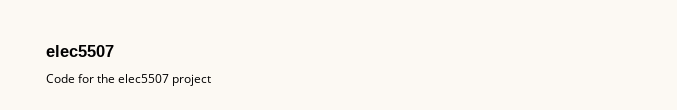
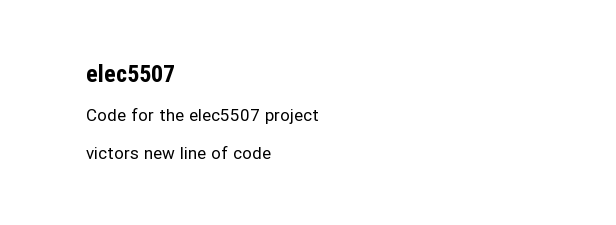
(212, 80) none -> [86,145,271,159] // victors new line of code

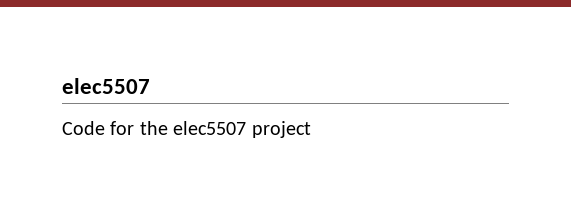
[86,145,271,159] // victors new line of code -> (311, 129) none

